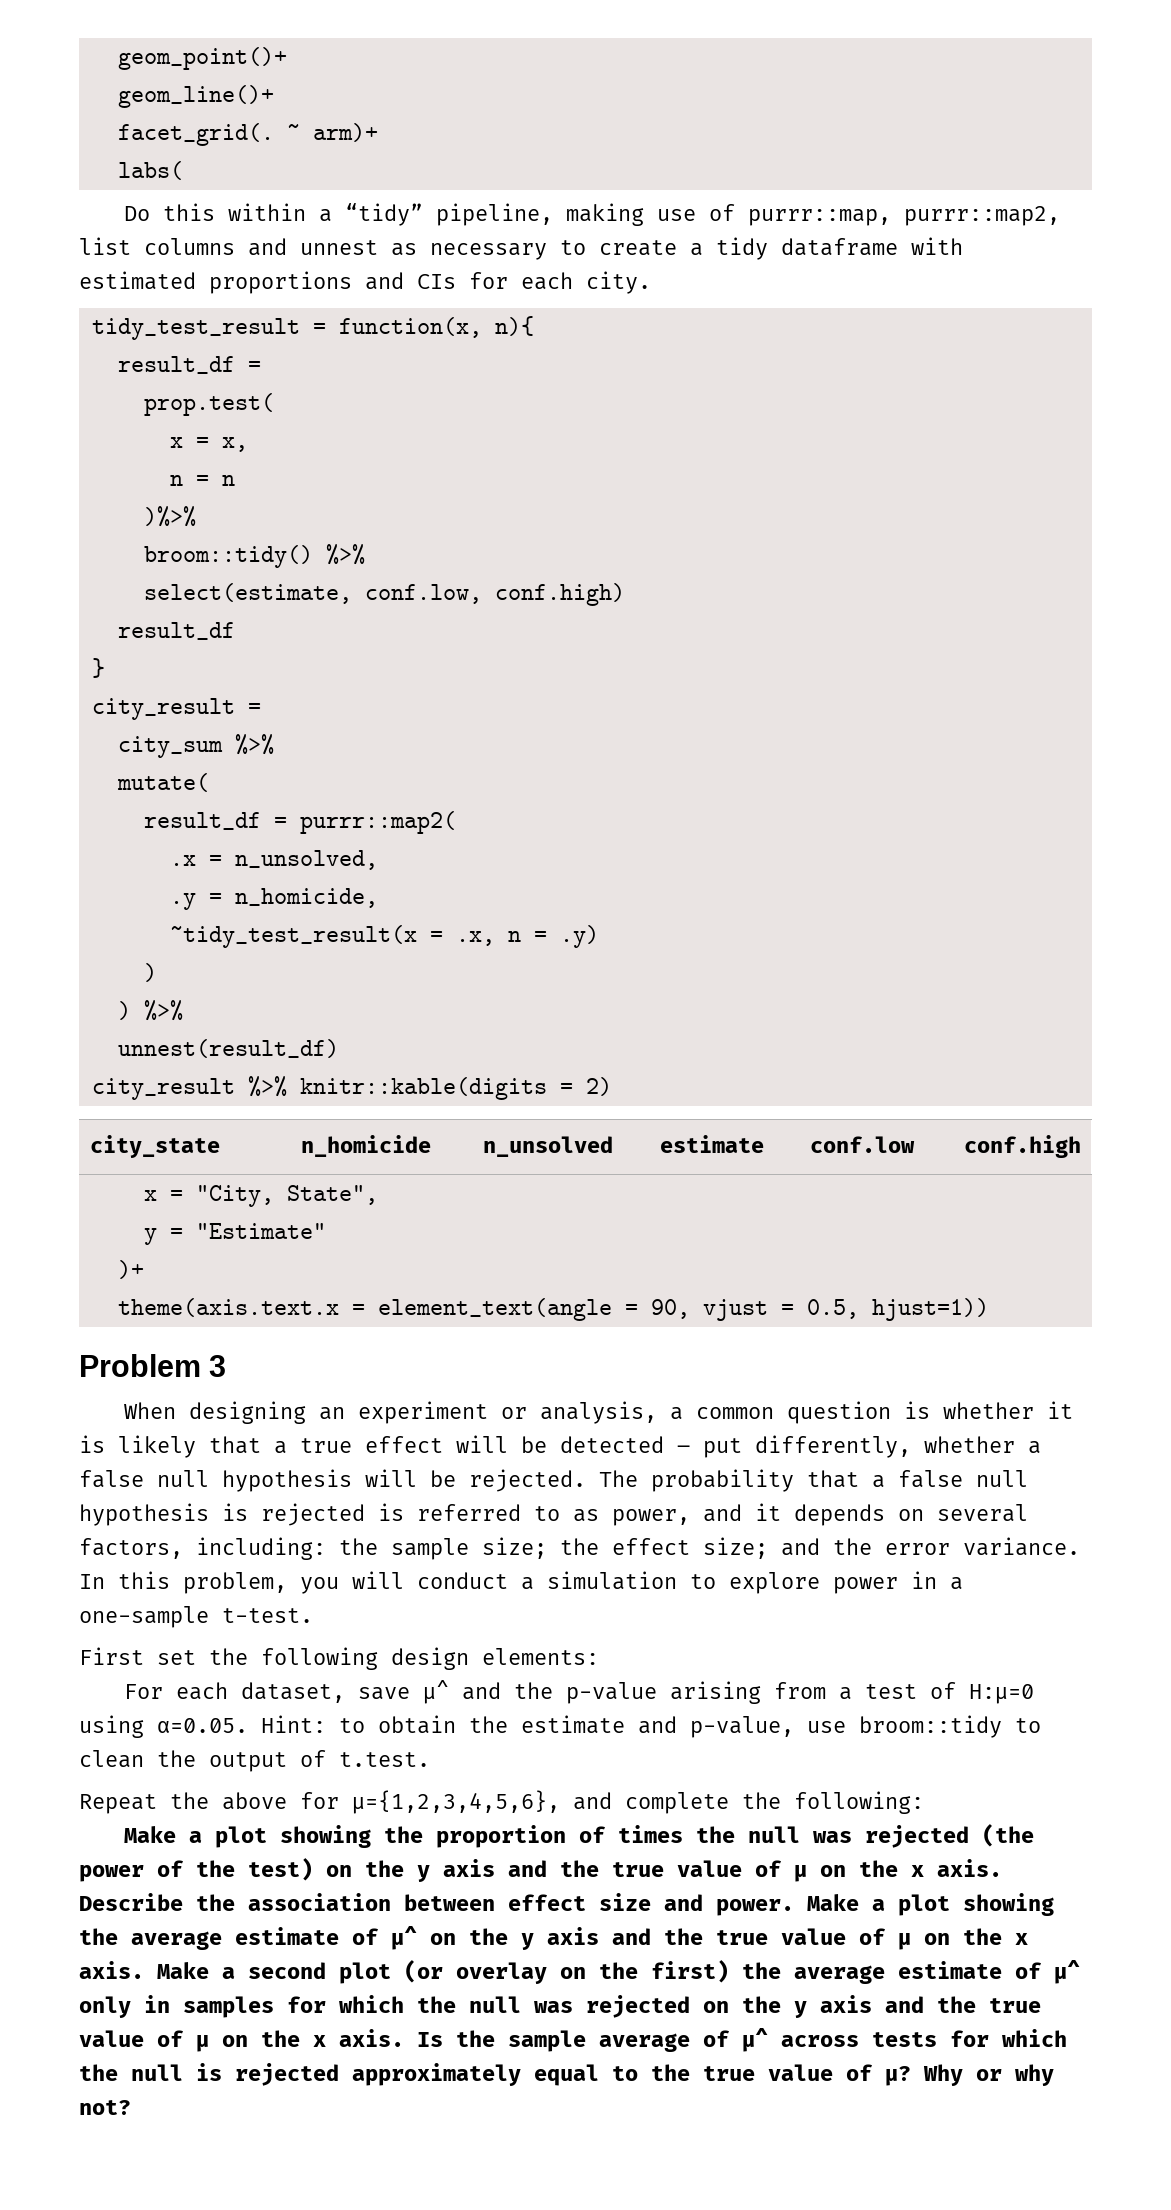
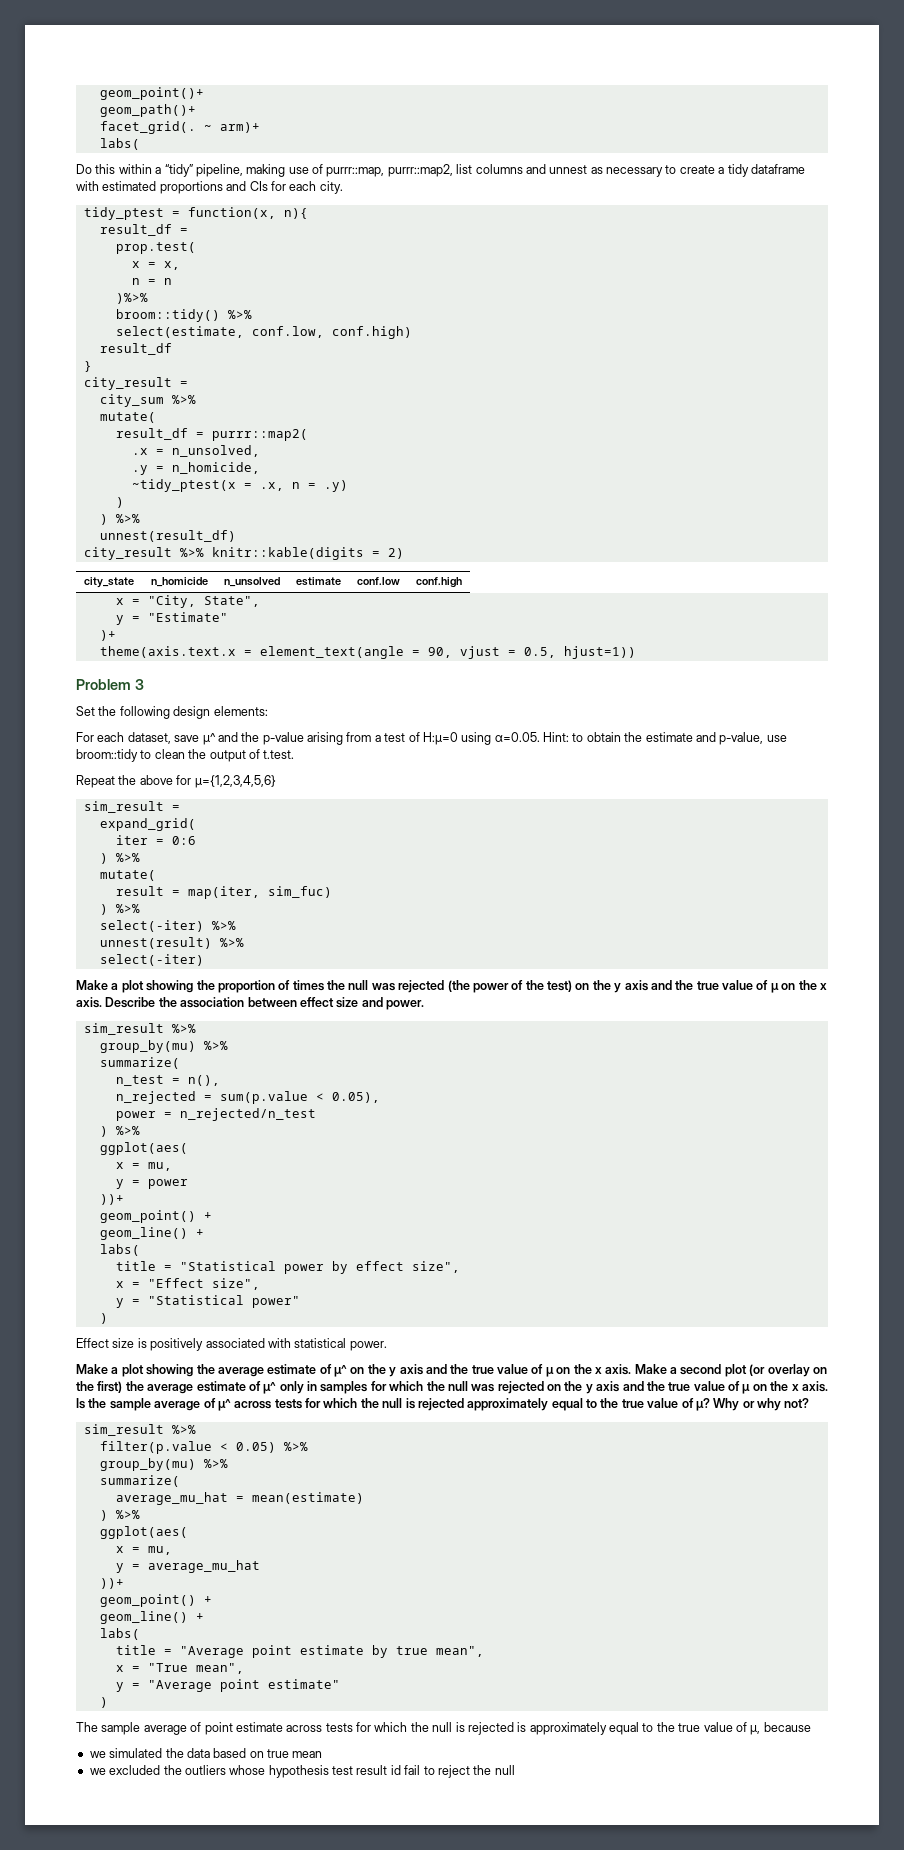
[117,85,274,108] geom_line()+ -> [99,104,196,117] geom_path()+
[91,318,300,340] tidy_test_result -> [83,207,164,220] tidy_ptest
[169,925,417,948] ~tidy_test_result(x -> [131,479,236,492] ~tidy_ptest(x
[124,1401,1074,1424] [79,1435,1041,1458] [79,1469,1028,1492] [79,1503,1028,1526] [79,1537,1080,1560] [79,1571,963,1594] [79,1606,313,1628] [79,1647,196,1665] When designing an experiment or analysis, a common question is whether it is likely that a true effect will be detected – put differently, whether a false null hypothesis will be rejected. The probability that a false null hypothesis is rejected is referred to as power, and it depends on several factors, including: the sample size; the effect size; and the error variance. In this problem, you will conduct a simulation to explore power in a one-sample t-test. // First set -> [76,706,95,716] Set
[352,1790,924,1814] μ={1,2,3,4,5,6}, and complete the following: -> [194,775,276,788] [83,801,180,813] [99,818,196,831] [115,835,196,845] [99,853,140,864] [99,870,156,881] [115,886,332,899] [99,904,140,915] [99,920,236,932] [99,937,244,949] [99,954,204,966] μ={1,2,3,4,5,6} // sim_result = // expand_grid( // iter = 0:6 // ) %>% // mutate( // result = map(iter, sim_fuc) // ) %>% // select(-iter) %>% // unnest(result) %>% // select(-iter)
(794, 1907) none -> [83,1023,196,1035] [99,1040,228,1053] [99,1057,180,1069] [115,1075,220,1086] [115,1091,380,1104] [115,1108,316,1121] [99,1126,140,1137] [99,1142,188,1155] [115,1162,172,1171] [115,1179,188,1189] [99,1194,124,1205] [99,1210,212,1223] [99,1227,204,1240] [99,1244,140,1256] [115,1261,460,1274] [115,1278,260,1290] [115,1295,300,1308] [99,1313,108,1324] [76,1338,387,1351] // sim_result %>% // group_by(mu) %>% // summarize( // n_test = n(), // n_rejected = sum(p.value < 0.05), // power = n_rejected/n_test // ) %>% // ggplot(aes( // x = mu, // y = power // ))+ // geom_point() + // geom_line() + // labs( // title = "Statistical power by effect size", // x = "Effect size", // y = "Statistical power" // ) // Effect size is positively associated with statistical power. //
(131, 2107) none -> [83,1424,196,1436] [99,1441,308,1454] [99,1458,228,1471] [99,1475,180,1487] [115,1492,364,1505] [99,1510,140,1521] [99,1526,188,1539] [115,1546,172,1555] [115,1560,260,1573] [99,1578,124,1589] [99,1594,212,1607] [99,1611,204,1624] [99,1628,140,1640] [115,1645,484,1658] [115,1663,244,1674] [115,1679,340,1692] [99,1697,108,1708] [76,1722,811,1735] [89,1748,323,1758] [89,1765,515,1778] // sim_result %>% // filter(p.value < 0.05) %>% // group_by(mu) %>% // summarize( // average_mu_hat = mean(estimate) // ) %>% // ggplot(aes( // x = mu, // y = average_mu_hat // ))+ // geom_point() + // geom_line() + // labs( // title = "Average point estimate by true mean", // x = "True mean", // y = "Average point estimate" // ) // The sample average of point estimate across tests for which the null is rejected is approximately equal to the true value of μ, because // we simulated the data based on true mean // we excluded the outliers whose hypothesis test result id fail to reject the null

